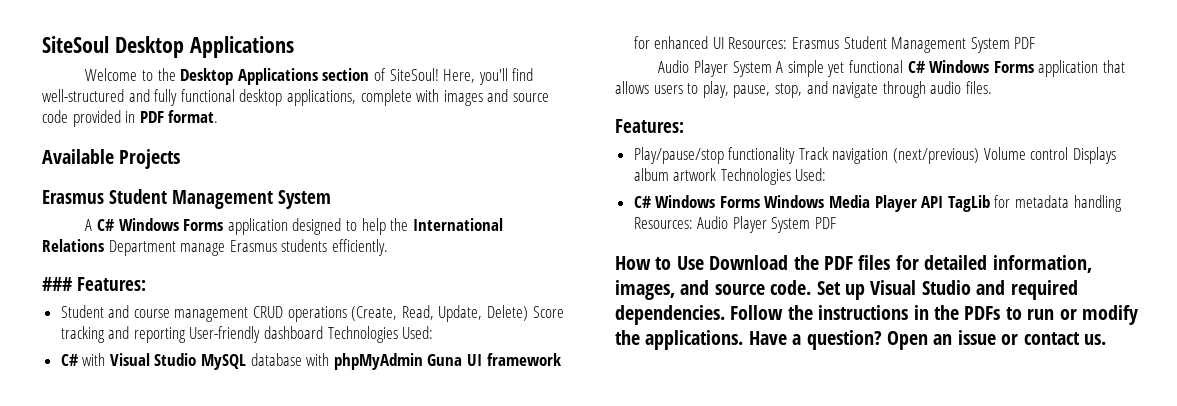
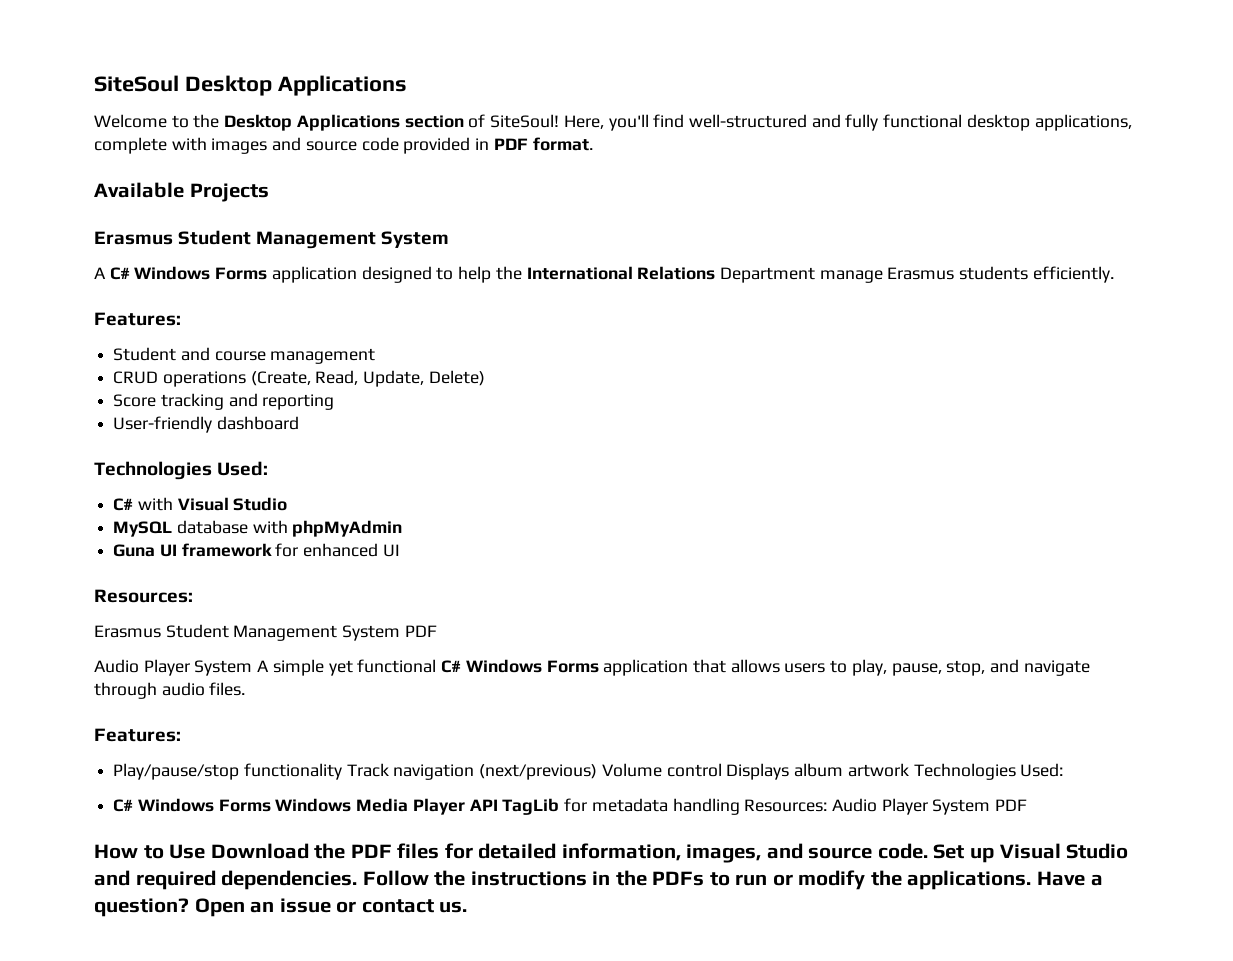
[42,277,72,291] ### -> (1114, 274) none
(249, 314) none -> (376, 356) //
(529, 313) none -> (485, 378) //
(186, 335) none -> (335, 402) //
(324, 332) none -> (299, 423) //
(197, 359) none -> (288, 504) //
(423, 361) none -> (403, 528) //
[728,37,788,49] Resources: -> [94,589,193,603] // Resources: //

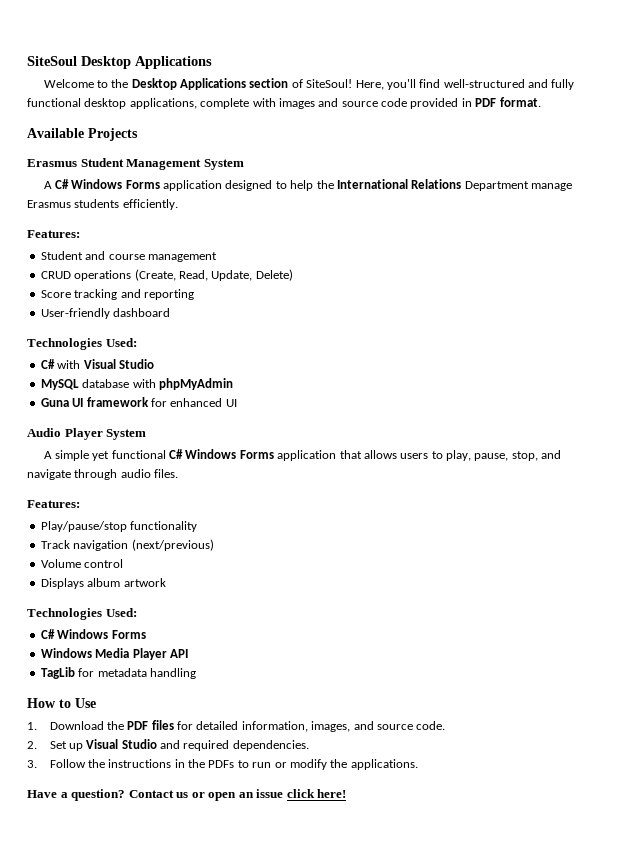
[94,589,193,603] [94,624,437,641] [94,659,253,676] // Resources: // Erasmus Student Management System PDF // Audio Player System -> [27,428,147,440] // Audio Player System //
(342, 771) none -> (198, 526) //
(598, 772) none -> (214, 545) //
(722, 770) none -> (124, 563) //
(909, 770) none -> (166, 582) //
(271, 805) none -> (146, 634) //
(498, 805) none -> (188, 653) //
[744,798,1028,815] Resources: Audio Player System PDF -> (196, 673) none
(206, 851) none -> [27,722,37,730] // 1.
(928, 851) none -> [27,741,37,749] // 2.
(358, 880) none -> [27,760,37,768] // 3.
(1032, 880) none -> (418, 764) //
[194,898,468,917] Open an issue or contact us. -> [128,789,347,801] Contact us or open an issue click here!

